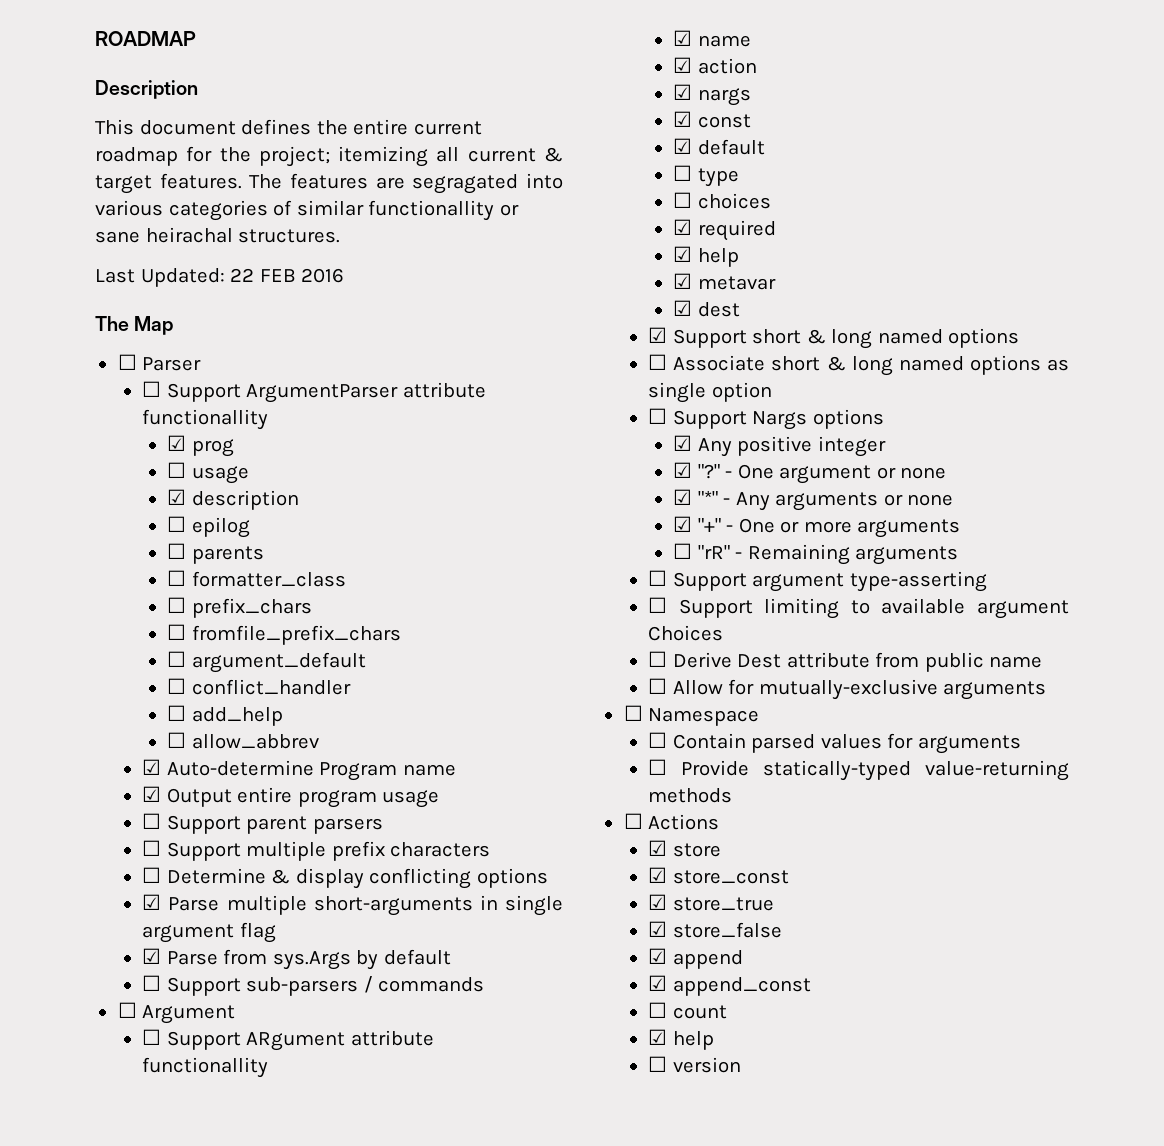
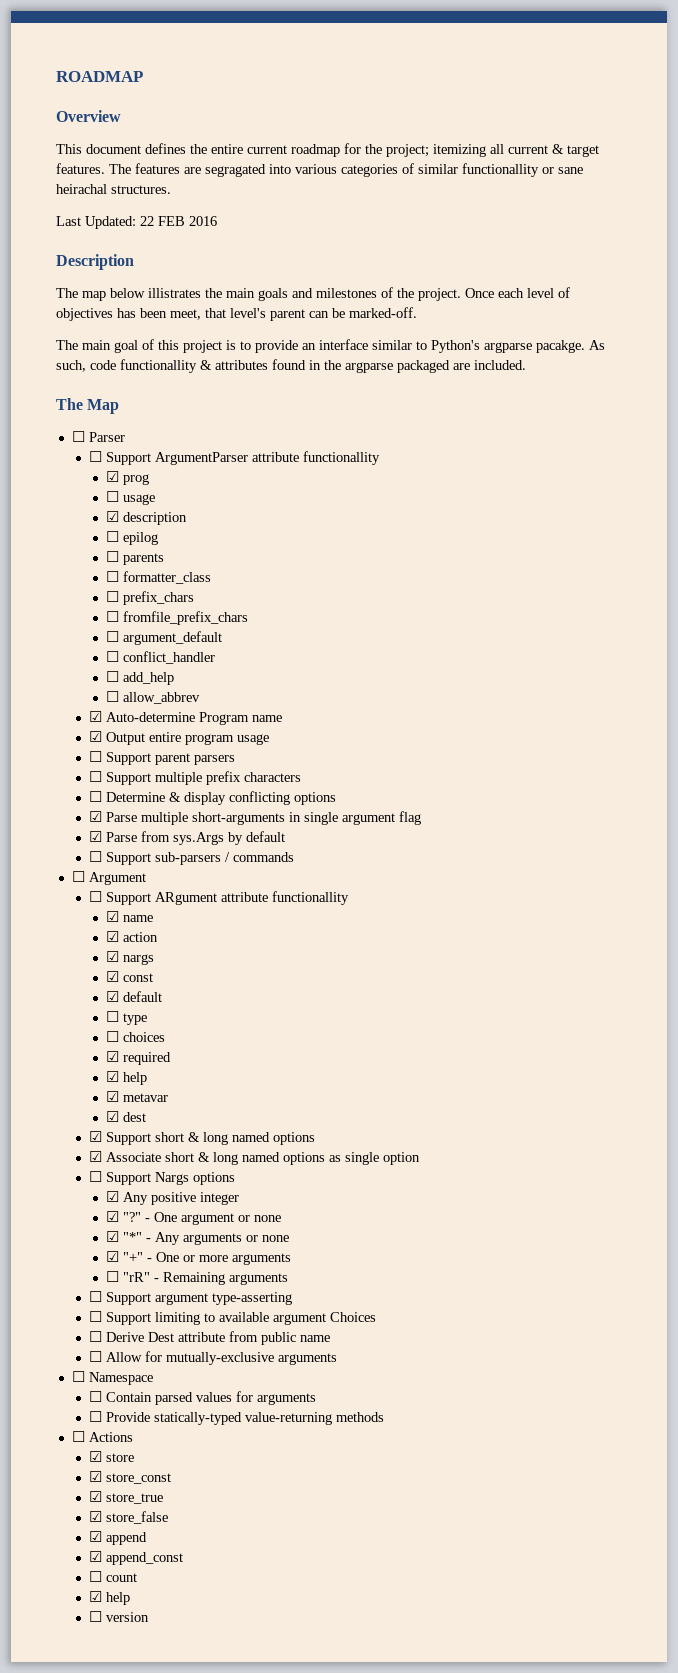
[95,80,198,99] Description -> [56,110,121,122] Overview
(345, 275) none -> [56,254,134,270] [56,287,570,301] [56,307,417,321] [56,339,605,353] [56,359,526,373] // Description // The map below illistrates the main goals and milestones of the project. Once each level of objectives has been meet, that level's parent can be marked-off. // The main goal of this project is to provide an interface similar to Python's argparse pacakge. As such, code functionallity & attributes found in the argparse packaged are included.
[648,354,668,370] ☐ -> [89,1151,103,1162] ☑

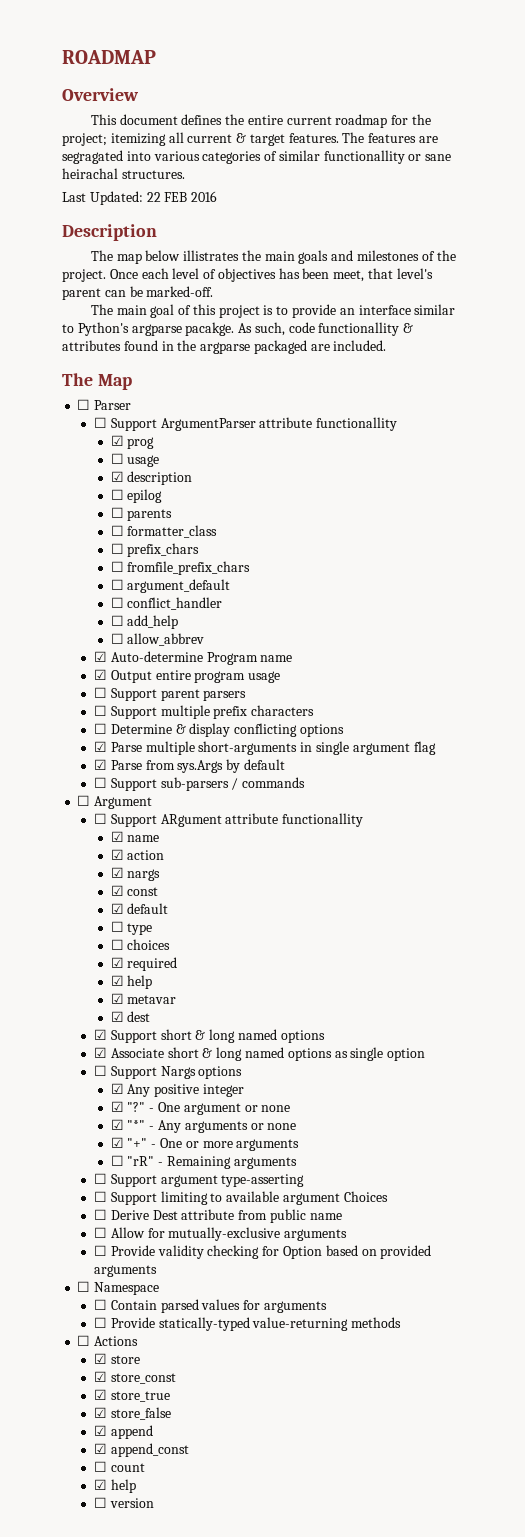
(338, 1359) none -> [94,1245,432,1259] [94,1265,158,1277] // ☐ Provide validity checking for Option based on provided arguments

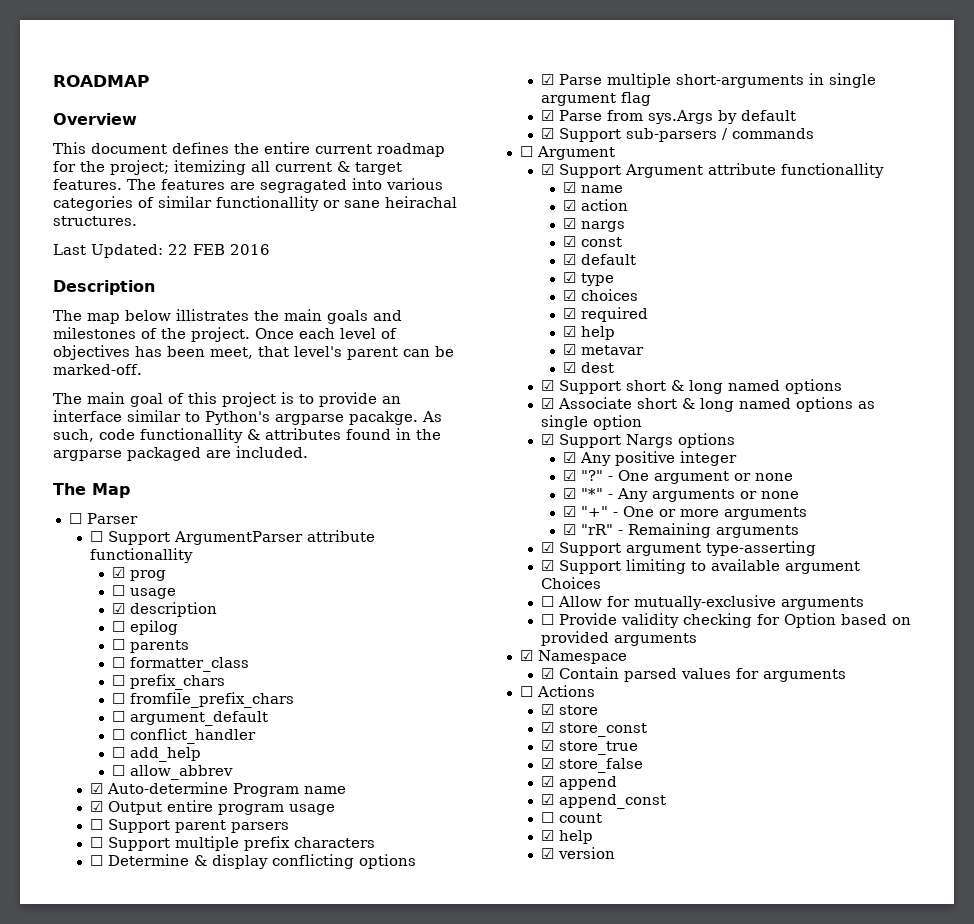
[94,777,108,788] ☐ -> [541,128,555,139] ☑
[94,813,222,827] ☐ Support ARgument -> [541,164,704,178] ☑ Support Argument
[110,921,124,932] ☐ -> [562,272,576,283] ☑
[110,939,124,950] ☐ -> [562,290,576,301] ☑
[94,1065,108,1076] ☐ -> [541,434,555,445] ☑
[110,1155,124,1166] ☐ -> [562,524,576,535] ☑
[94,1173,108,1184] ☐ -> [541,542,555,553] ☑
[94,1191,108,1202] ☐ -> [541,560,555,571] ☑
[94,1209,342,1223] // ☐ Derive Dest attribute from public name -> (602, 583) none
[77,1281,91,1292] ☐ -> [519,650,533,661] ☑
[94,1299,108,1310] ☐ -> [541,668,555,679] ☑
[94,1317,402,1331] // ☐ Provide statically-typed value-returning methods -> (847, 675) none
[94,1497,108,1508] ☐ -> [541,848,555,859] ☑

